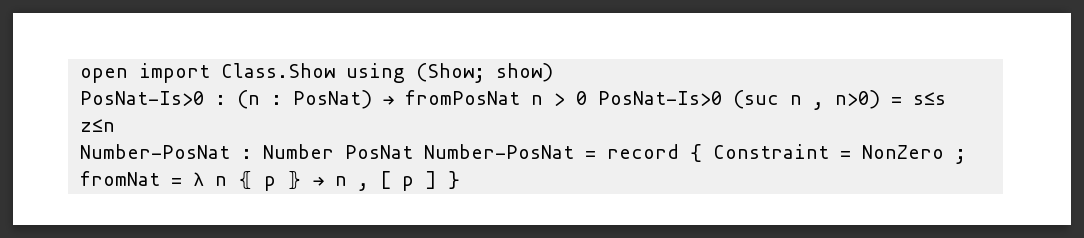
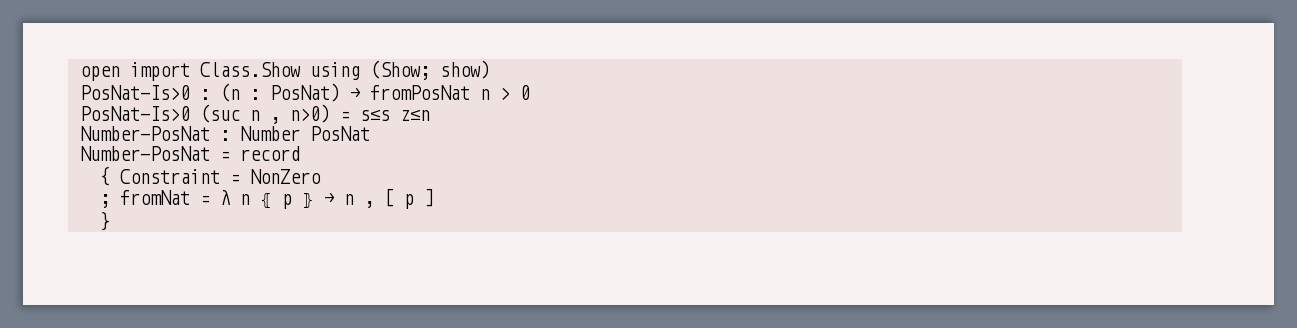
(587, 98) none -> (530, 92) //
(413, 152) none -> (370, 133) //
(679, 151) none -> (300, 153) //
(944, 152) none -> (321, 176) //
(437, 180) none -> (434, 197) //

